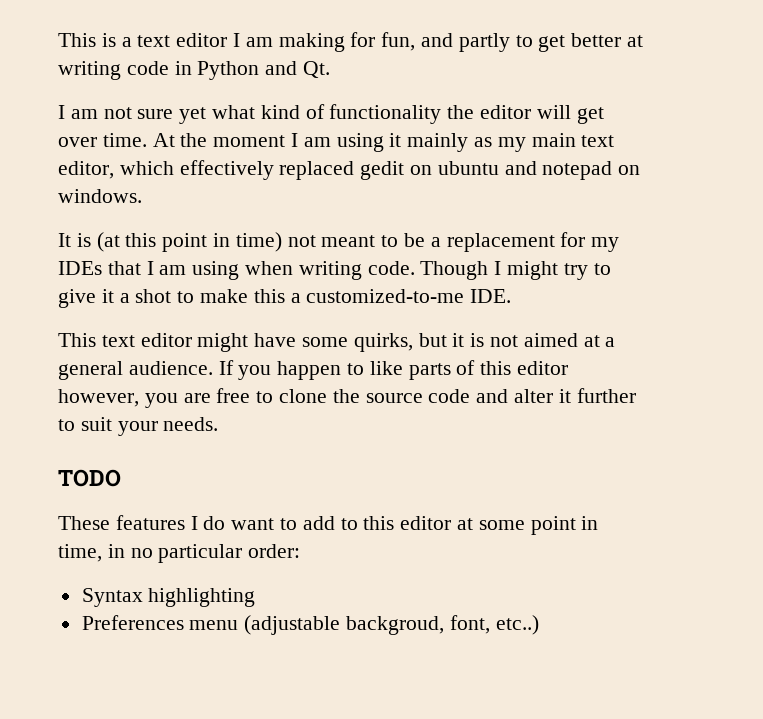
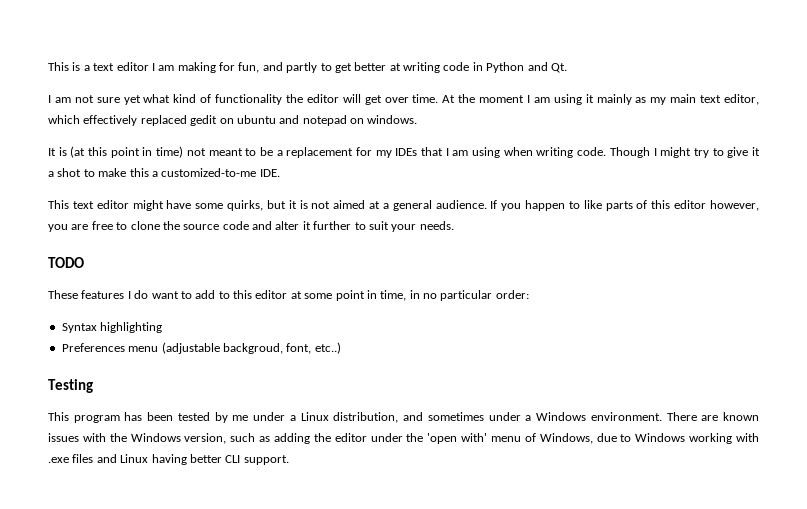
(539, 625) none -> [48,379,93,393] [48,412,759,423] [48,433,759,444] [48,454,289,465] // Testing // This program has been tested by me under a Linux distribution, and sometimes under a Windows environment. There are known issues with the Windows version, such as adding the editor under the 'open with' menu of Windows, due to Windows working with .exe files and Linux having better CLI support.

